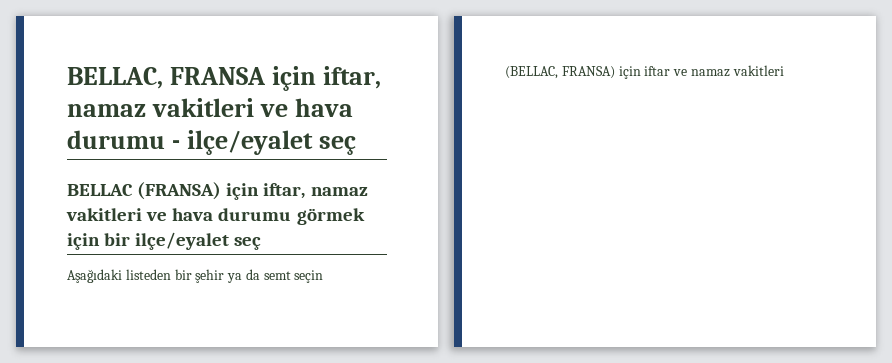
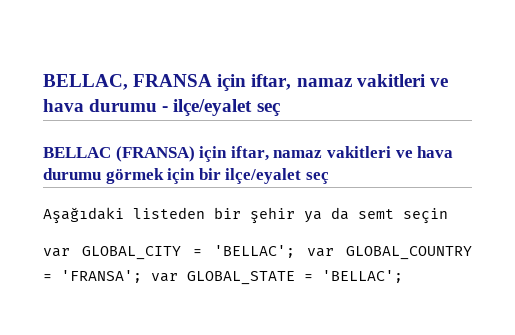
[505,65,784,79] (BELLAC, FRANSA) için iftar ve namaz vakitleri -> [43,245,472,260] [43,270,403,285] var GLOBAL_CITY = 'BELLAC'; var GLOBAL_COUNTRY = 'FRANSA'; var GLOBAL_STATE = 'BELLAC';

